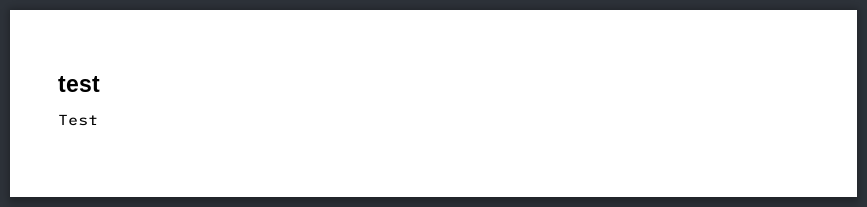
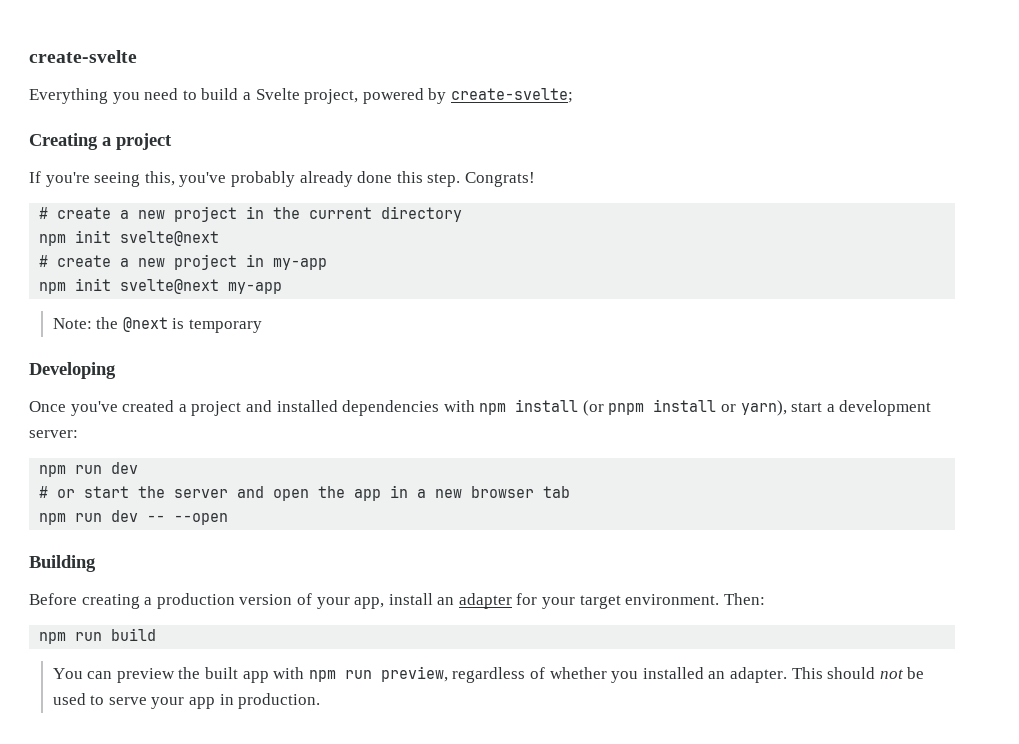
[58,76,100,92] [58,114,98,126] test // Test -> [29,50,137,63] [29,88,573,104] [29,133,172,150] [29,171,535,187] [39,206,463,222] [39,230,220,246] [39,254,328,270] [39,278,283,294] [52,317,263,333] [29,362,116,379] [29,399,932,416] [29,430,78,438] [39,462,139,477] [39,485,571,501] [39,510,229,525] [29,555,96,572] [29,593,765,609] [39,628,157,644] [52,666,925,683] [52,693,321,709] create-svelte // Everything you need to build a Svelte project, powered by create-svelte; // Creating a project // If you're seeing this, you've probably already done this step. Congrats! // # create a new project in the current directory // npm init svelte@next // # create a new project in my-app // npm init svelte@next my-app // Note: the @next is temporary // Developing // Once you've created a project and installed dependencies with npm install (or pnpm install or yarn), start a development server: // npm run dev // # or start the server and open the app in a new browser tab // npm run dev -- --open // Building // Before creating a production version of your app, install an adapter for your target environment. Then: // npm run build // You can preview the built app with npm run preview, regardless of whether you installed an adapter. This should not be used to serve your app in production.

